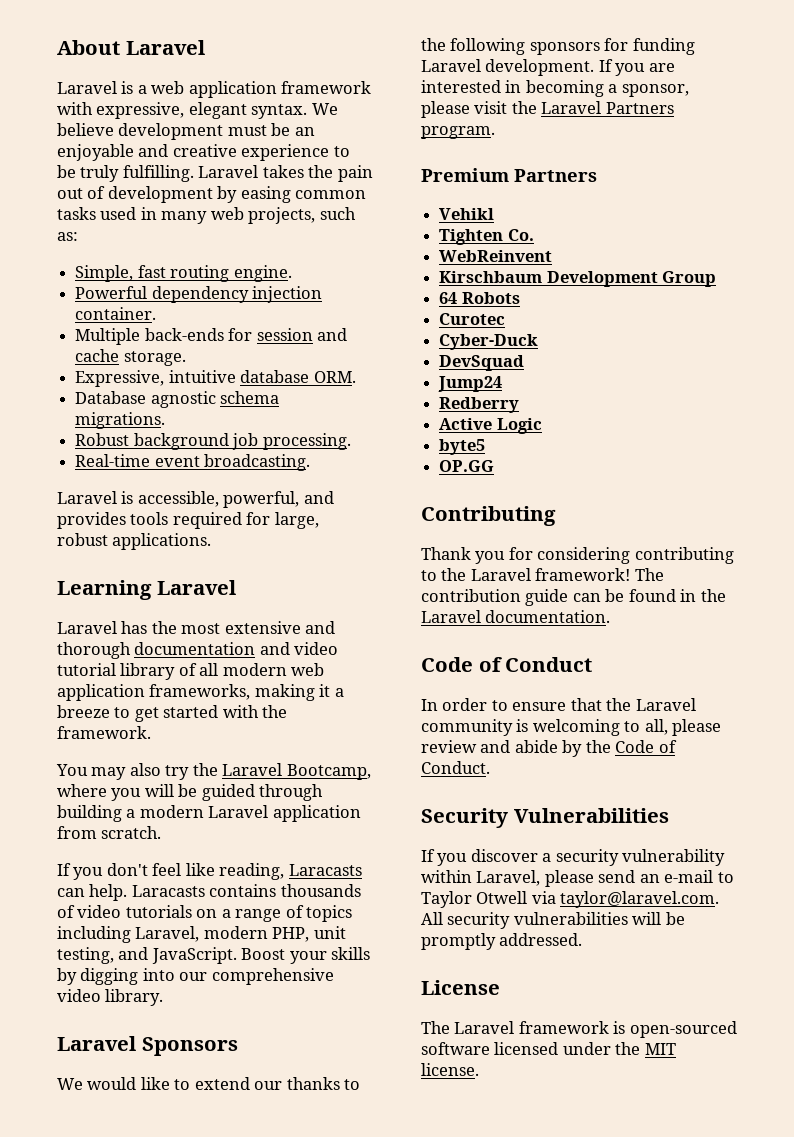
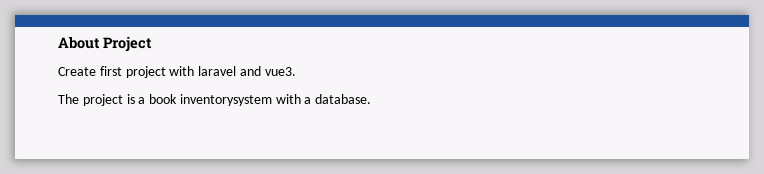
[125,40,205,55] [57,81,372,98] [57,102,338,119] [57,123,315,140] [57,144,350,161] [57,165,373,182] [57,186,367,203] [57,207,356,224] [57,232,78,241] [75,265,292,282] [75,286,323,303] [75,307,157,320] [75,328,347,345] [75,349,186,366] [75,370,356,387] [75,391,280,408] [75,412,166,429] [75,433,351,450] [75,454,311,471] [57,491,334,508] [57,512,319,529] [57,533,212,550] [57,580,236,600] [57,621,336,634] [57,642,339,659] [57,663,325,680] [57,684,344,701] [57,705,288,722] [57,726,151,739] [56,763,371,780] [57,784,324,801] [57,805,361,822] [57,826,162,839] [57,863,362,880] [57,884,361,901] [57,905,353,922] [57,926,346,943] [57,947,371,964] [57,968,334,985] [57,989,164,1006] [57,1036,238,1056] [57,1077,361,1090] [421,38,695,55] [421,59,675,76] [421,80,689,97] [421,101,674,118] [421,126,495,139] [421,168,597,182] [439,208,495,220] [439,229,534,245] [439,250,553,262] [439,271,717,287] [439,292,520,304] [439,313,506,325] [439,334,539,350] [439,355,525,371] [438,376,503,392] [439,397,520,413] [439,418,542,434] [439,439,486,455] [439,460,495,472] [421,506,556,526] [421,547,734,564] [421,568,664,581] [421,589,726,606] [421,610,611,623] [421,657,593,672] [421,698,696,711] [421,719,722,736] [421,740,677,757] [421,761,490,774] [421,808,669,828] [421,849,726,866] [421,870,734,887] [421,891,720,908] [421,912,685,929] [421,933,583,950] [421,980,500,995] [421,1021,737,1038] [421,1042,676,1055] [421,1063,479,1076] Laravel // Laravel is a web application framework with expressive, elegant syntax. We believe development must be an enjoyable and creative experience to be truly fulfilling. Laravel takes the pain out of development by easing common tasks used in many web projects, such as: // Simple, fast routing engine. // Powerful dependency injection container. // Multiple back-ends for session and cache storage. // Expressive, intuitive database ORM. // Database agnostic schema migrations. // Robust background job processing. // Real-time event broadcasting. // Laravel is accessible, powerful, and provides tools required for large, robust applications. // Learning Laravel // Laravel has the most extensive and thorough documentation and video tutorial library of all modern web application frameworks, making it a breeze to get started with the framework. // You may also try the Laravel Bootcamp, where you will be guided through building a modern Laravel application from scratch. // If you don't feel like reading, Laracasts can help. Laracasts contains thousands of video tutorials on a range of topics including Laravel, modern PHP, unit testing, and JavaScript. Boost your skills by digging into our comprehensive video library. // Laravel Sponsors // We would like to extend our thanks to the following sponsors for funding Laravel development. If you are interested in becoming a sponsor, please visit the Laravel Partners program. // Premium Partners // Vehikl // Tighten Co. // WebReinvent // Kirschbaum Development Group // 64 Robots // Curotec // Cyber-Duck // DevSquad // Jump24 // Redberry // Active Logic // byte5 // OP.GG // Contributing // Thank you for considering contributing to the Laravel framework! The contribution guide can be found in the Laravel documentation. // Code of Conduct // In order to ensure that the Laravel community is welcoming to all, please review and abide by the Code of Conduct. // Security Vulnerabilities // If you discover a security vulnerability within Laravel, please send an e-mail to Taylor Otwell via taylor@laravel.com. All security vulnerabilities will be promptly addressed. // License // The Laravel framework is open-sourced software licensed under the MIT license. -> [103,36,152,52] [58,66,296,78] [58,94,372,106] Project // Create first project with laravel and vue3. // The project is a book inventorysystem with a database.

